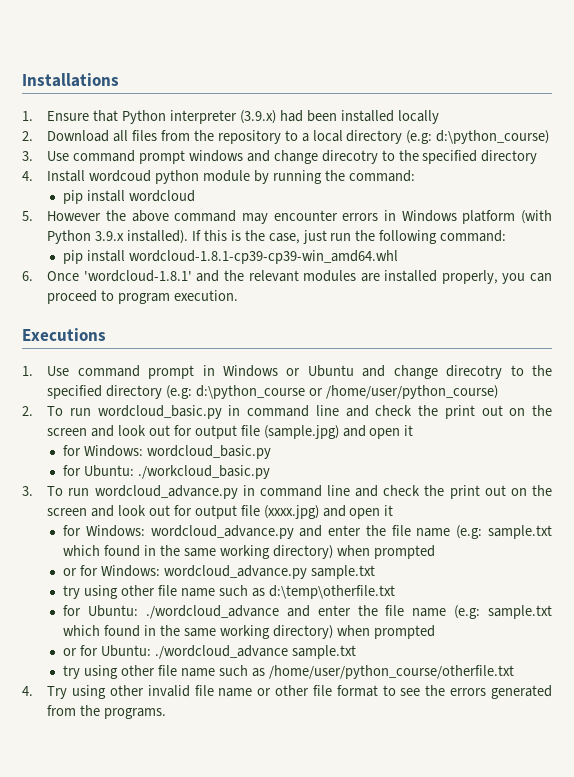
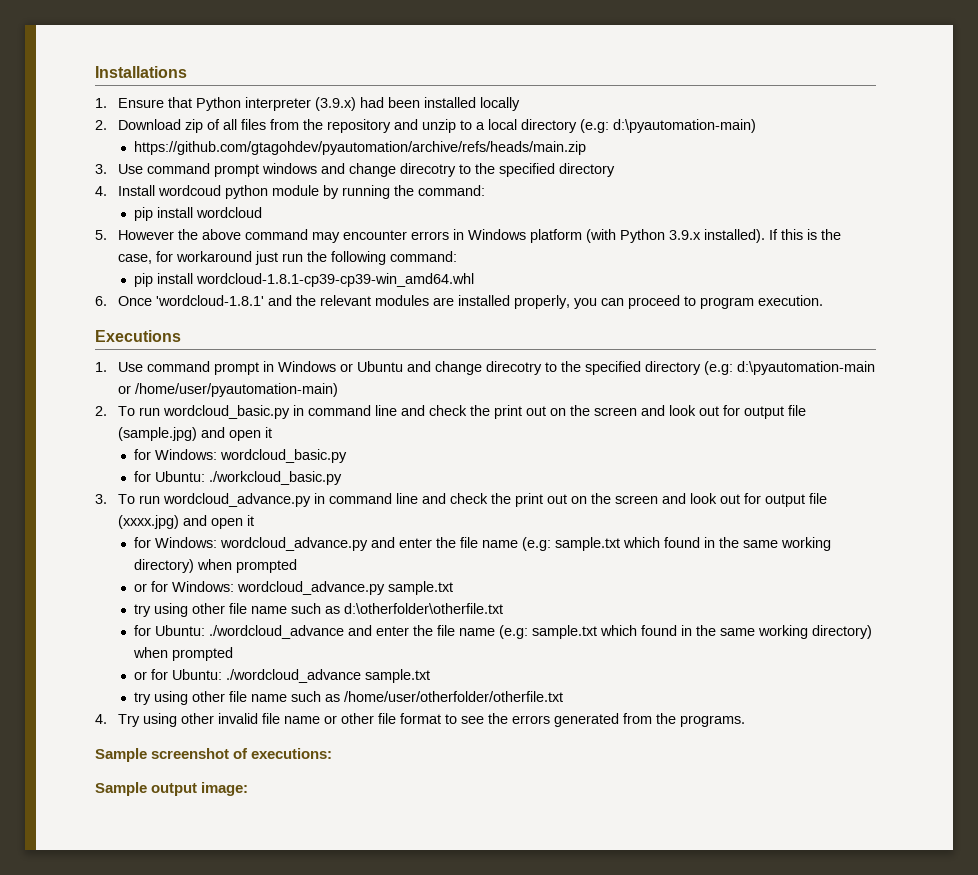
(110, 136) none -> [184,119,220,133] zip of
(281, 137) none -> [393,119,456,133] and unzip
[436,130,550,144] d:\python_course) -> [612,119,756,133] [133,141,586,155] d:\pyautomation-main) // https://github.com/gtagohdev/pyautomation/archive/refs/heads/main.zip
(300, 238) none -> [155,251,252,262] for workaround
[195,385,498,399] d:\python_course or /home/user/python_course) -> [736,361,875,375] [117,383,338,397] d:\pyautomation-main or /home/user/pyautomation-main)
[268,585,395,599] d:\temp\otherfile.txt -> [343,603,503,614] d:\otherfolder\otherfile.txt
[268,665,514,679] /home/user/python_course/otherfile.txt -> [343,691,563,702] /home/user/otherfolder/otherfile.txt
(167, 713) none -> [95,748,333,762] [95,782,249,796] // Sample screenshot of executions: // Sample output image:

